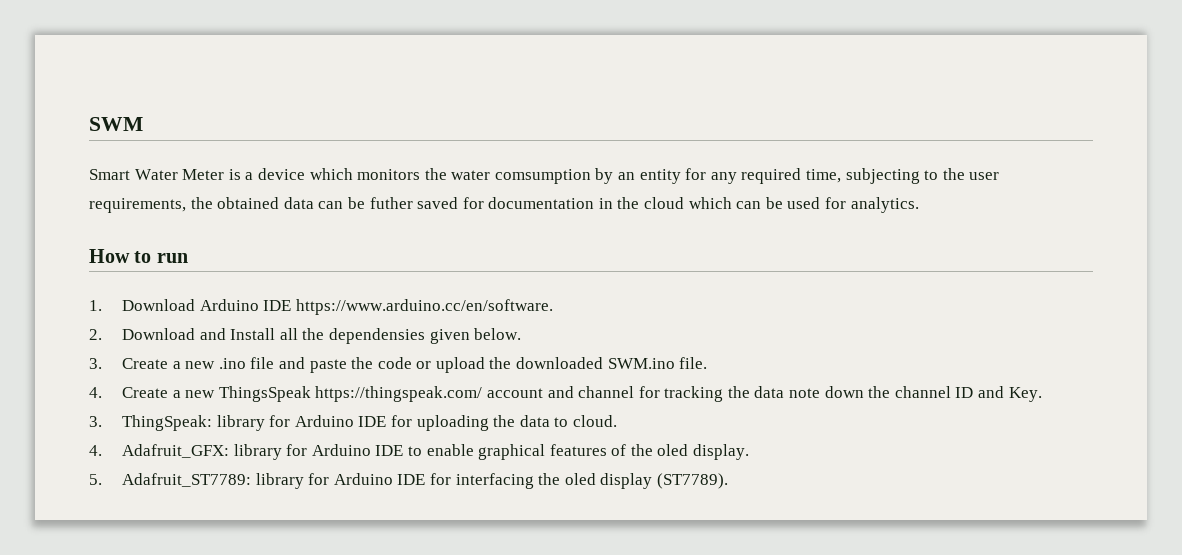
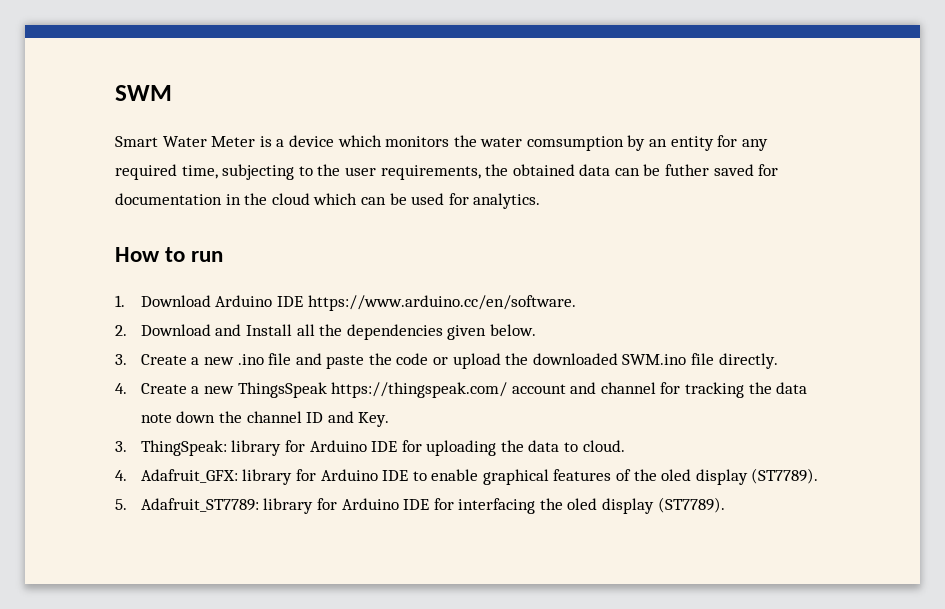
[328,328,425,344] dependensies -> [346,324,443,340] dependencies
[679,357,708,369] file. -> [690,353,778,369] file directly.
[693,444,750,460] display. -> [695,468,819,485] display (ST7789).

